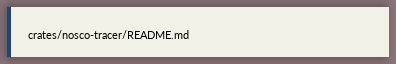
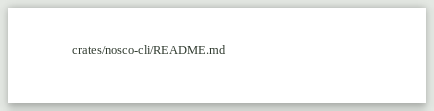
[28,30,189,39] crates/nosco-tracer/README.md -> [72,45,226,54] crates/nosco-cli/README.md

